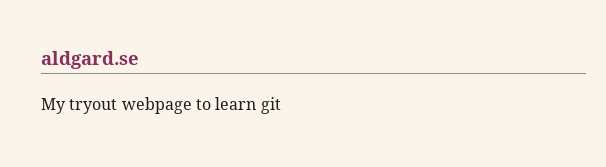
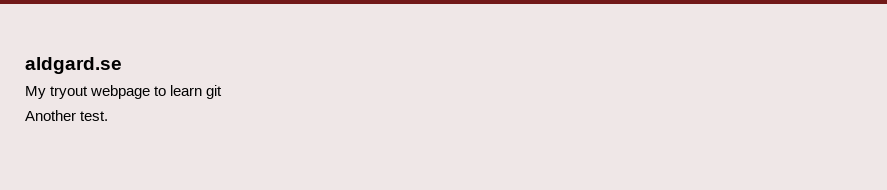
(281, 105) none -> [25,110,109,121] // Another test.

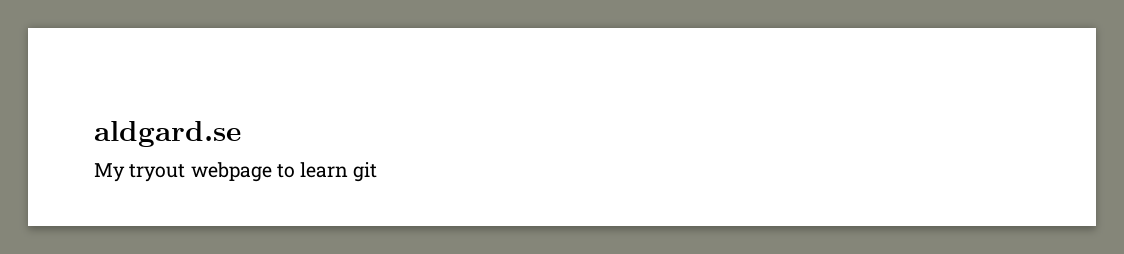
[25,110,109,121] // Another test. -> (378, 172) none

